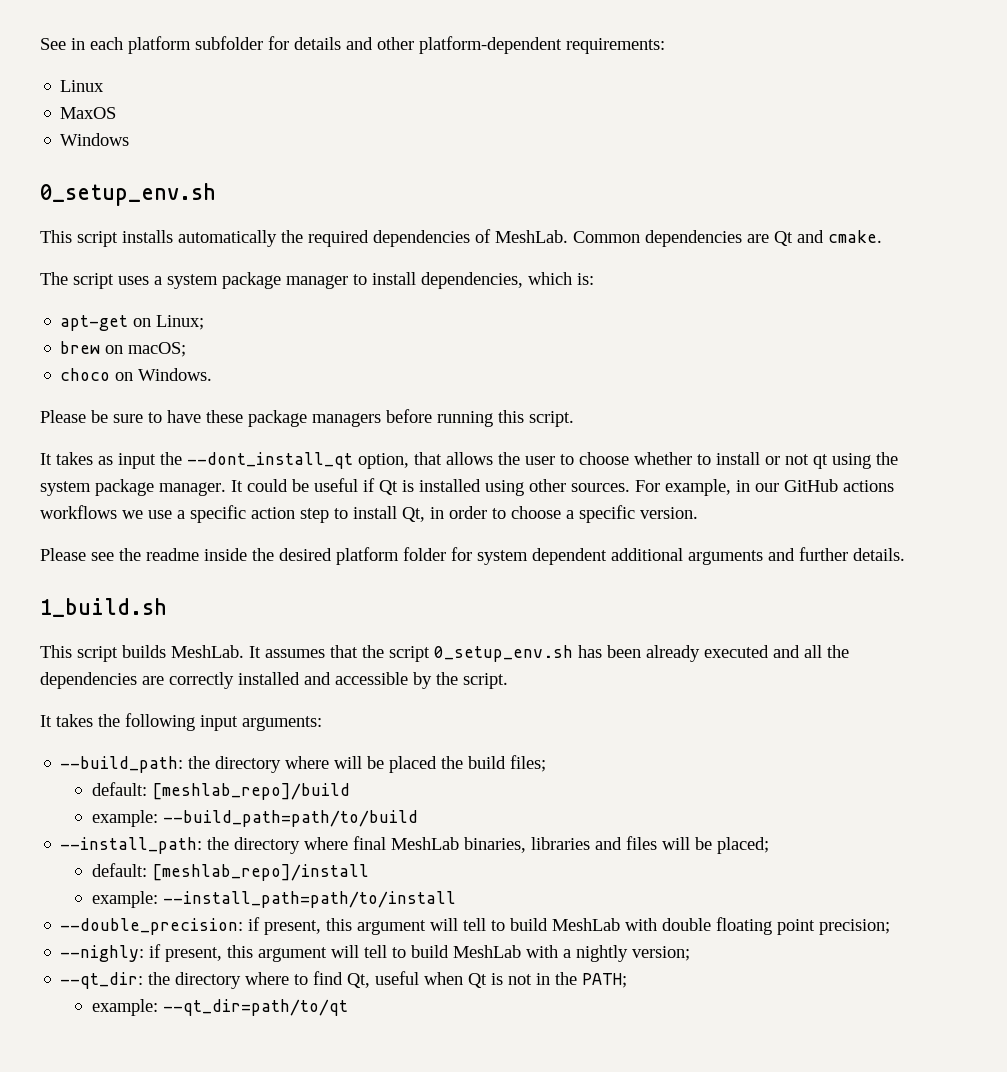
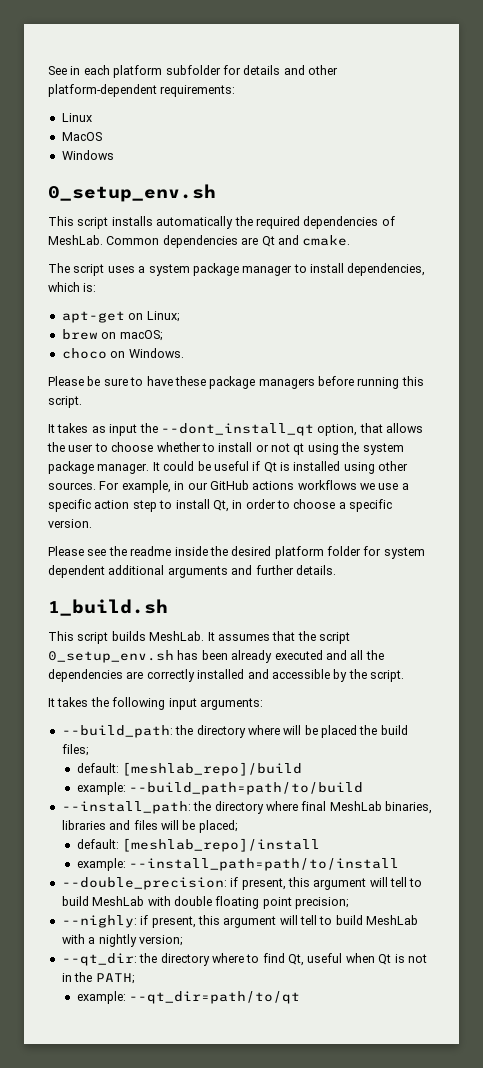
[60,107,117,119] MaxOS -> [61,132,102,141] MacOS

